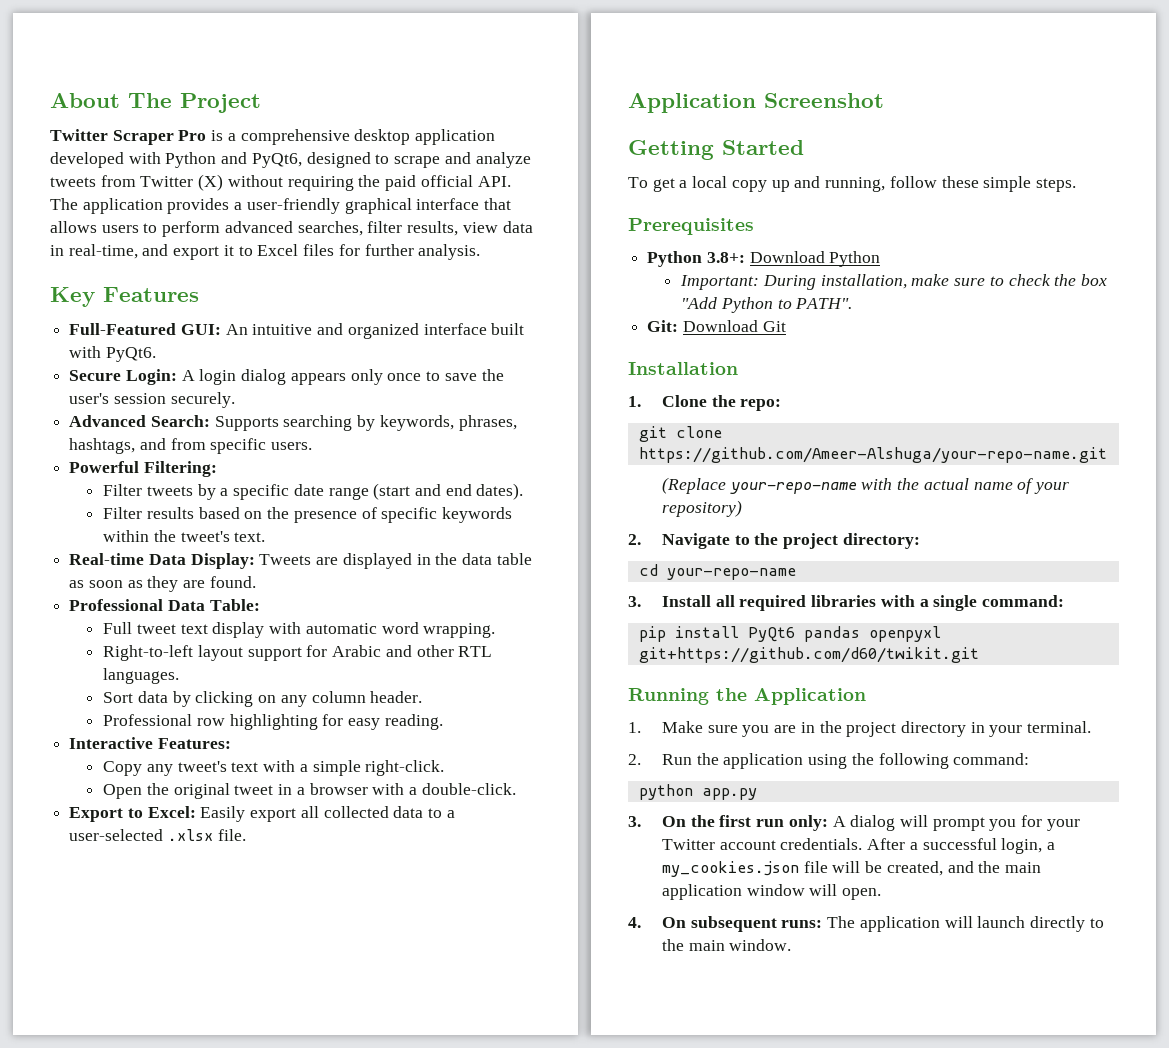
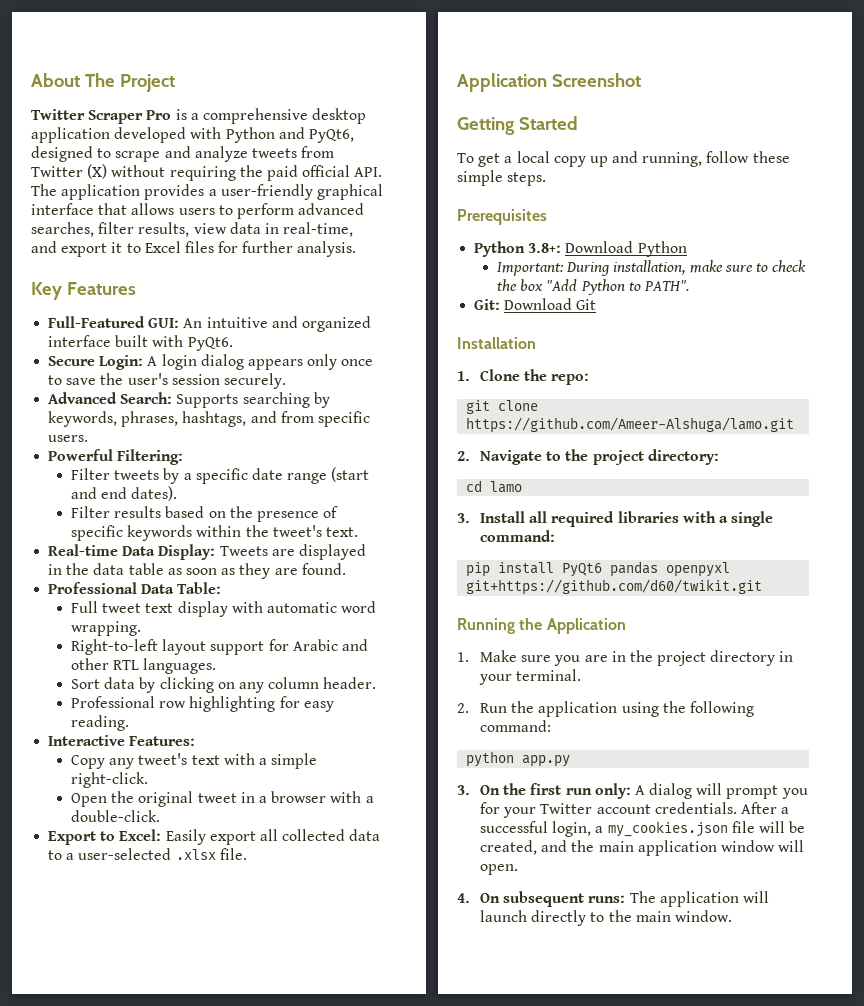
[638,447,1107,463] [661,477,1070,494] [661,500,742,517] https://github.com/Ameer-Alshuga/your-repo-name.git // (Replace your-repo-name with the actual name of your repository) -> [466,417,795,433] https://github.com/Ameer-Alshuga/lamo.git
[666,568,796,580] your-repo-name -> [490,481,523,493] lamo

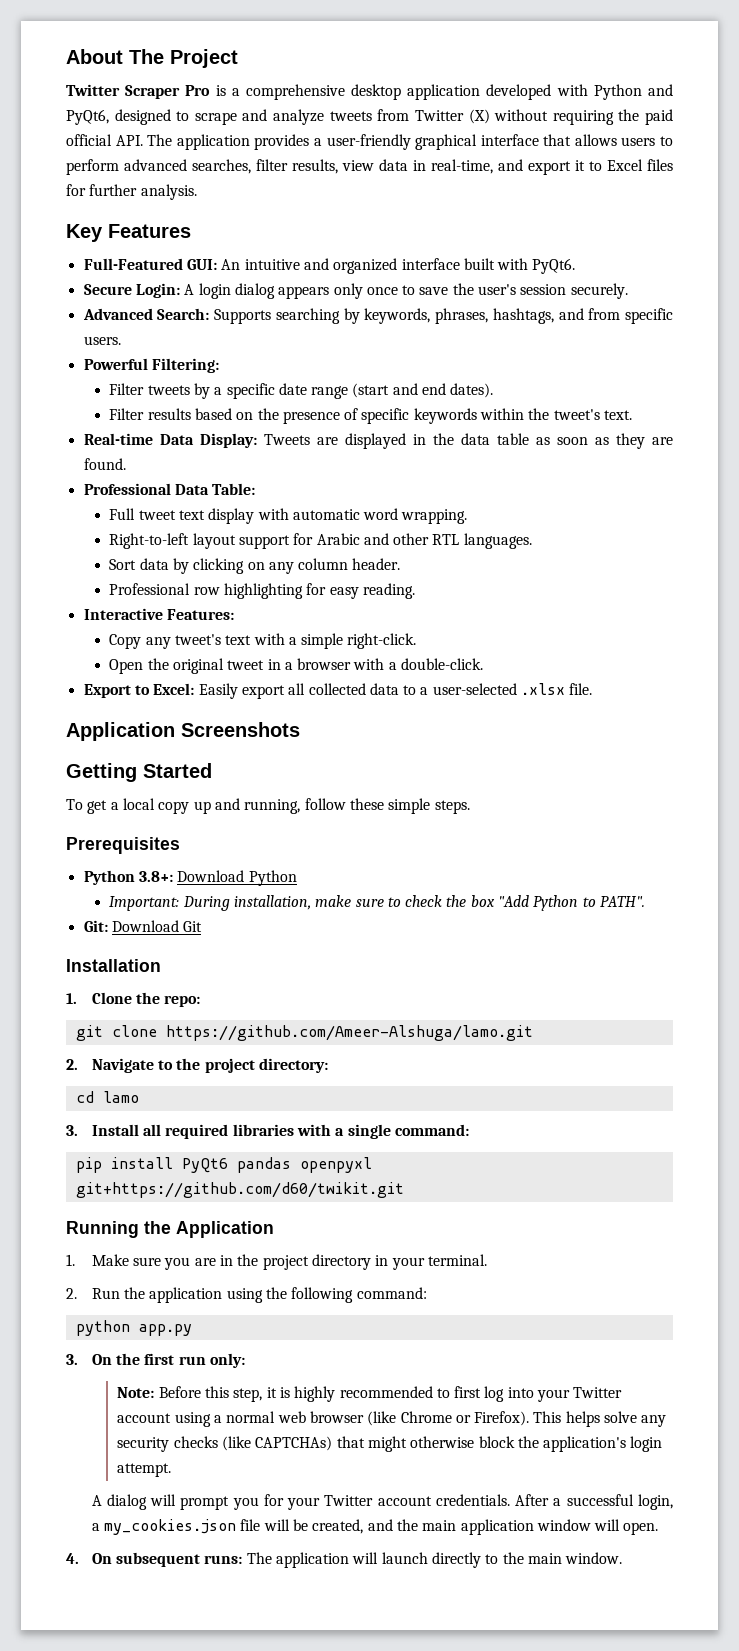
[551,73,641,87] Screenshot -> [181,722,300,737] Screenshots
(631, 791) none -> [117,1386,623,1402] [117,1411,667,1427] [117,1436,663,1452] [117,1463,172,1477] // Note: Before this step, it is highly recommended to first log into your Twitter account using a normal web browser (like Chrome or Firefox). This helps solve any security checks (like CAPTCHAs) that might otherwise block the application's login attempt. //

